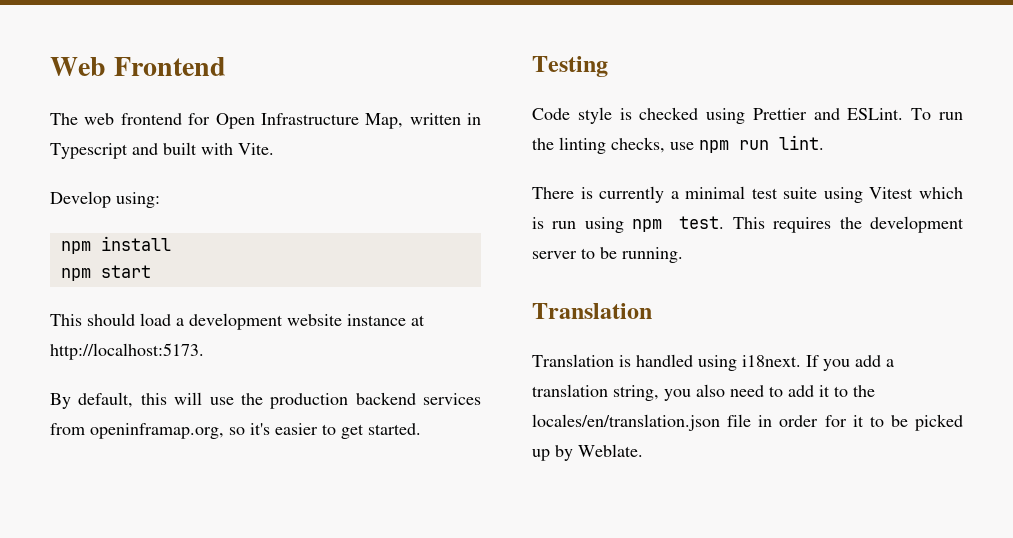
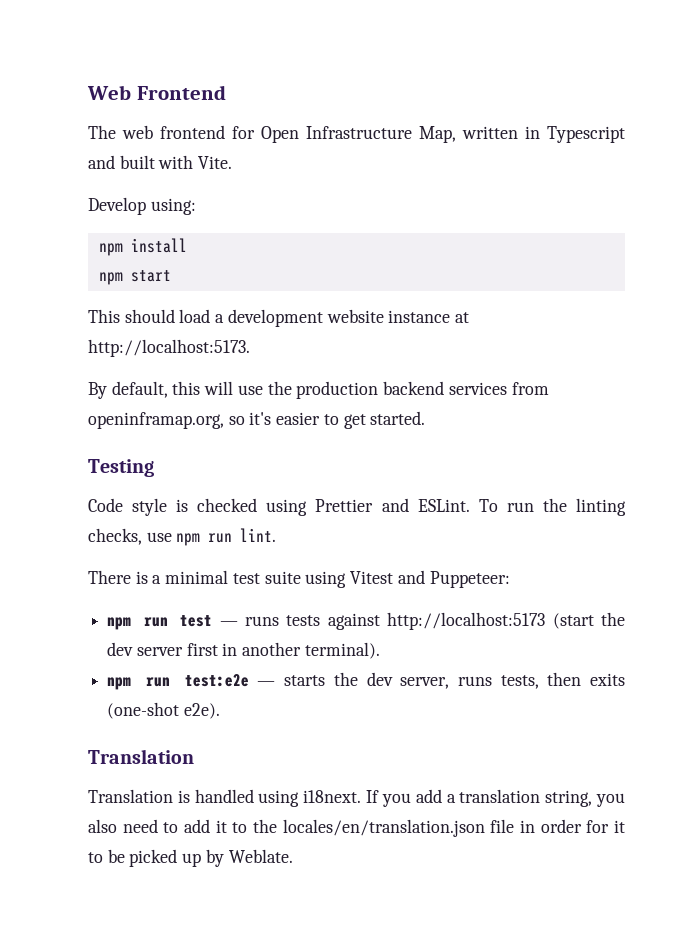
[599,186,665,203] currently -> (148, 577) none
[918,187,963,199] [532,216,964,233] [532,247,683,263] which is run using npm test. This requires the development server to be running. -> [397,570,510,588] [107,612,625,630] [107,642,380,659] [107,672,625,690] [107,702,220,719] and Puppeteer: // npm run test — runs tests against http://localhost:5173 (start the dev server first in another terminal). // npm run test:e2e — starts the dev server, runs tests, then exits (one-shot e2e).

